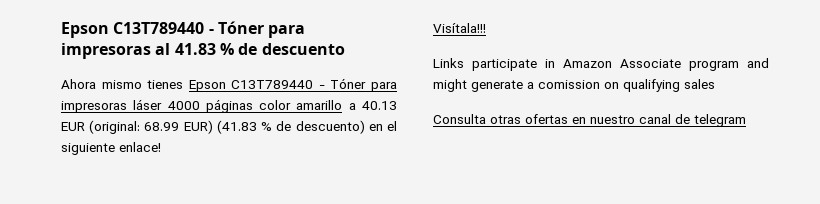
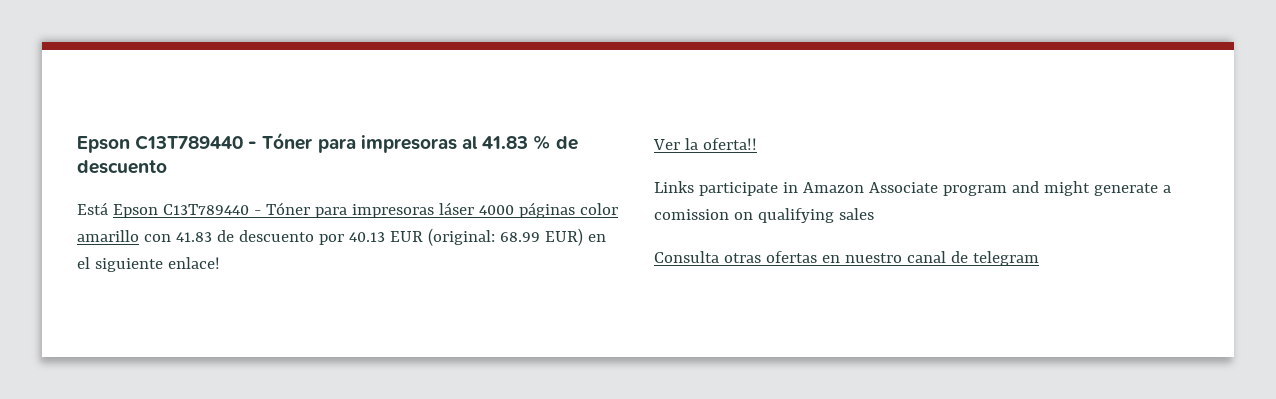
[61,79,184,89] Ahora mismo tienes -> [77,202,108,215] Está
[348,103,356,110] a -> [143,230,344,245] con 41.83 de descuento por
[216,120,365,134] (41.83 % de descuento) -> (583, 237) none
[433,23,486,33] Visítala!!! -> [653,138,757,150] Ver la oferta!!

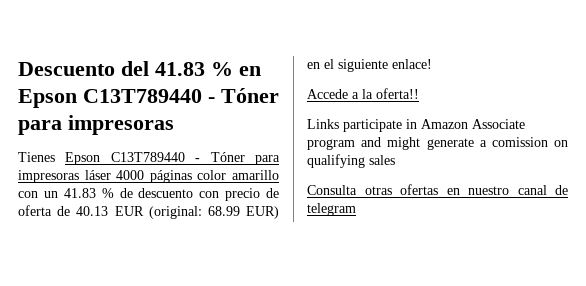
[77,132,579,153] [77,160,167,174] [77,202,108,215] Epson C13T789440 - Tóner para impresoras al 41.83 % de descuento // Está -> [18,61,261,76] [18,88,279,108] [18,115,174,135] [18,152,55,162] Descuento del 41.83 % en Epson C13T789440 - Tóner para impresoras // Tienes
[175,230,344,245] 41.83 de descuento por -> [43,188,279,201] [18,205,71,216] un 41.83 % de descuento con precio de oferta de
[653,139,680,150] Ver -> [307,89,359,99] Accede a

